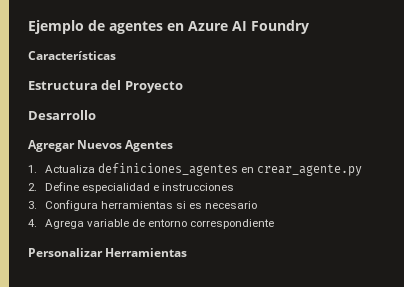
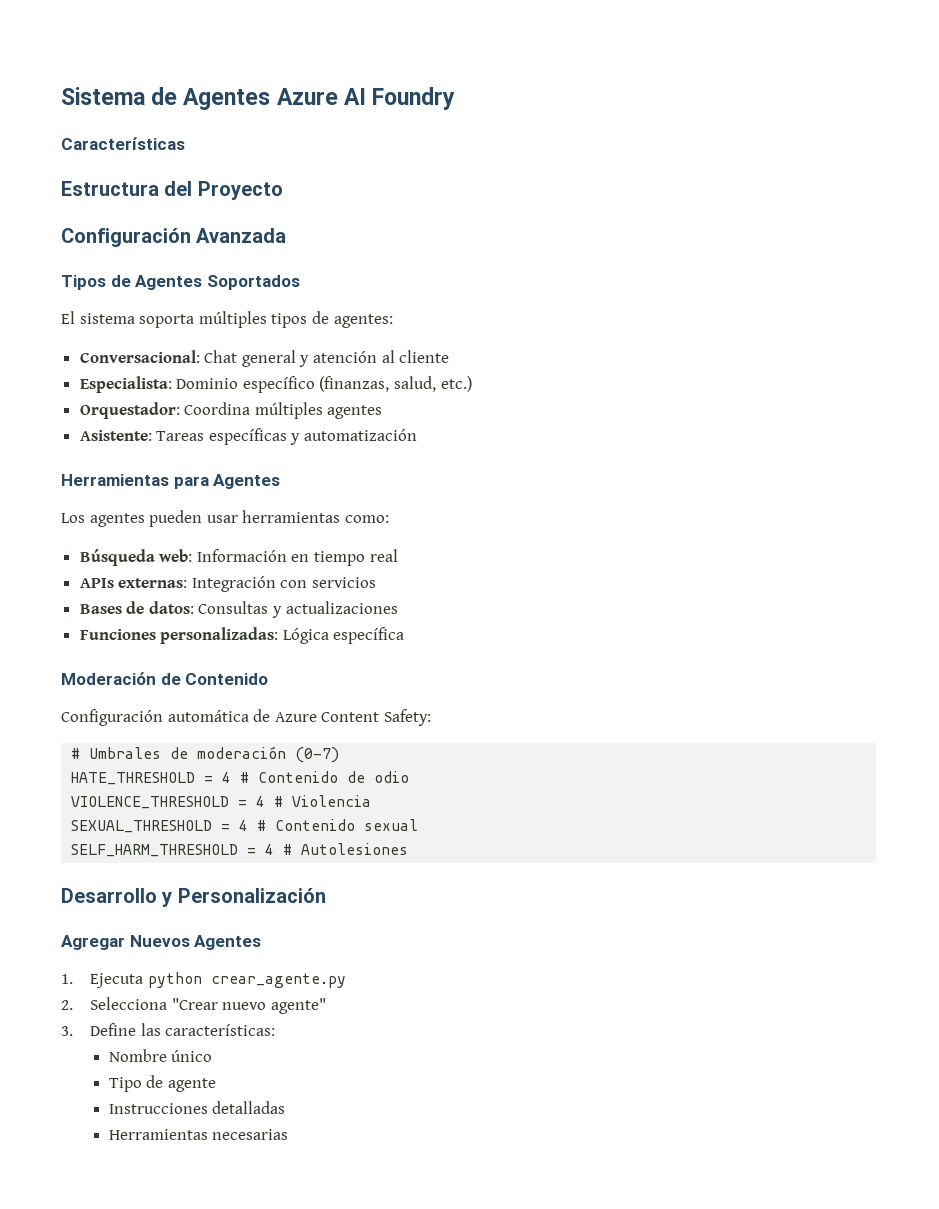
[28,20,184,34] Ejemplo de agentes en -> [61,87,271,110] Sistema de Agentes
(183, 87) none -> [61,228,287,247] [61,275,300,290] [61,311,393,328] [79,350,450,367] [79,376,472,393] [79,402,383,419] [79,428,418,445] [61,474,281,489] [61,510,389,527] [79,549,398,566] [79,576,377,592] [79,601,398,618] [79,627,405,644] [61,672,269,685] [61,709,431,726] [71,746,340,763] [71,771,410,785] [71,795,372,809] [71,819,419,833] [71,843,409,857] // Configuración Avanzada // Tipos de Agentes Soportados // El sistema soporta múltiples tipos de agentes: // Conversacional: Chat general y atención al cliente // Especialista: Dominio específico (finanzas, salud, etc.) // Orquestador: Coordina múltiples agentes // Asistente: Tareas específicas y automatización // Herramientas para Agentes // Los agentes pueden usar herramientas como: // Búsqueda web: Información en tiempo real // APIs externas: Integración con servicios // Bases de datos: Consultas y actualizaciones // Funciones personalizadas: Lógica específica // Moderación de Contenido // Configuración automática de Azure Content Safety: // # Umbrales de moderación (0-7) // HATE_THRESHOLD = 4 # Contenido de odio // VIOLENCE_THRESHOLD = 4 # Violencia // SEXUAL_THRESHOLD = 4 # Contenido sexual // SELF_HARM_THRESHOLD = 4 # Autolesiones
(96, 115) none -> [161,888,326,907] y Personalización
[44,163,254,176] Actualiza definiciones_agentes en -> [90,972,202,988] Ejecuta python
[44,182,234,193] [28,200,258,211] [28,219,275,229] [28,248,188,257] Define especialidad e instrucciones // 3. Configura herramientas si es necesario // 4. Agrega variable de entorno correspondiente // Personalizar Herramientas -> [90,997,326,1014] [61,1023,276,1036] [108,1049,213,1062] [108,1075,217,1092] [108,1101,286,1114] [108,1129,289,1140] Selecciona "Crear nuevo agente" // 3. Define las características: // Nombre único // Tipo de agente // Instrucciones detalladas // Herramientas necesarias

